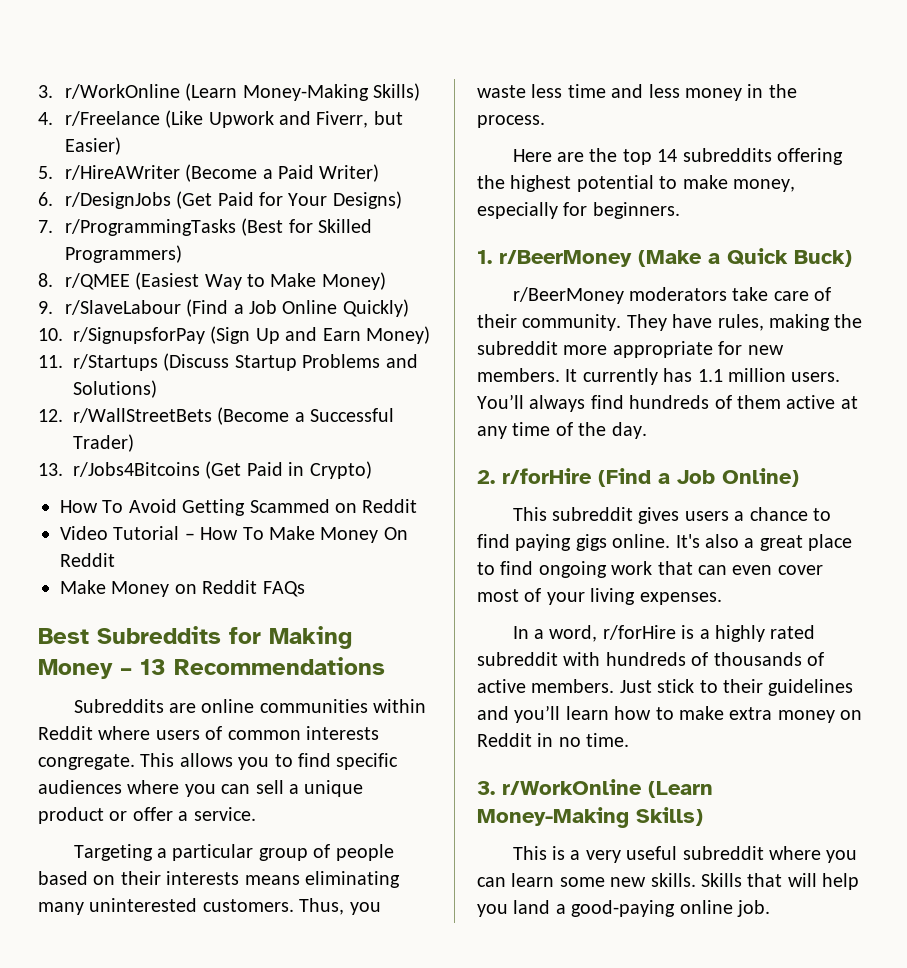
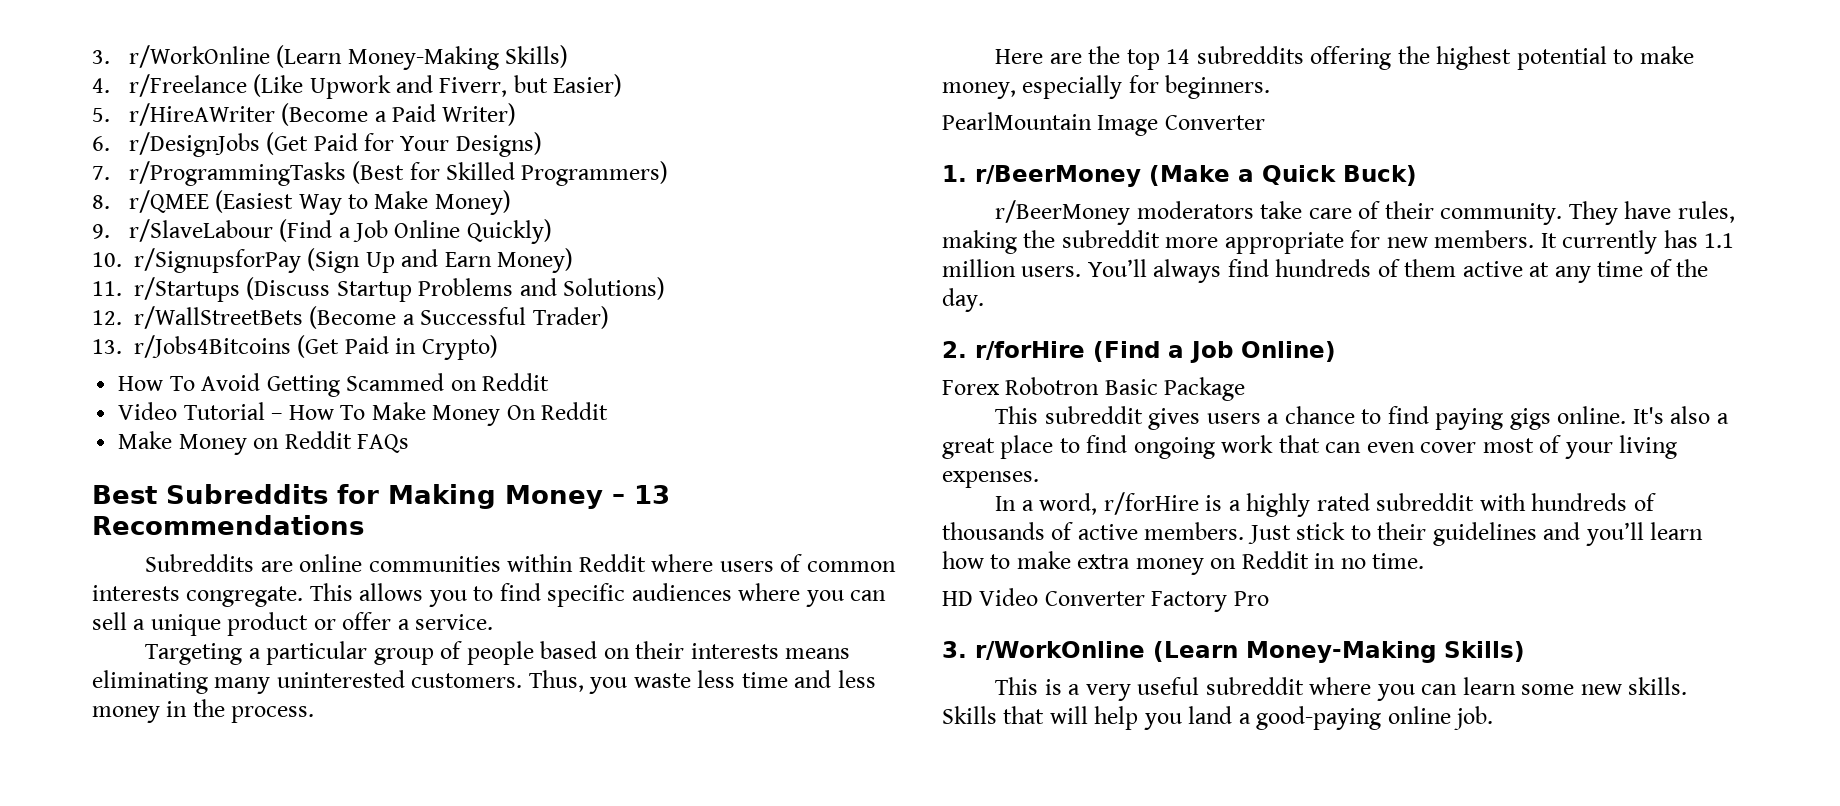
(680, 210) none -> [942,112,1265,136] // PearlMountain Image Converter
(799, 477) none -> [942,377,1246,401] // Forex Robotron Basic Package
(630, 740) none -> [942,588,1269,612] // HD Video Converter Factory Pro

